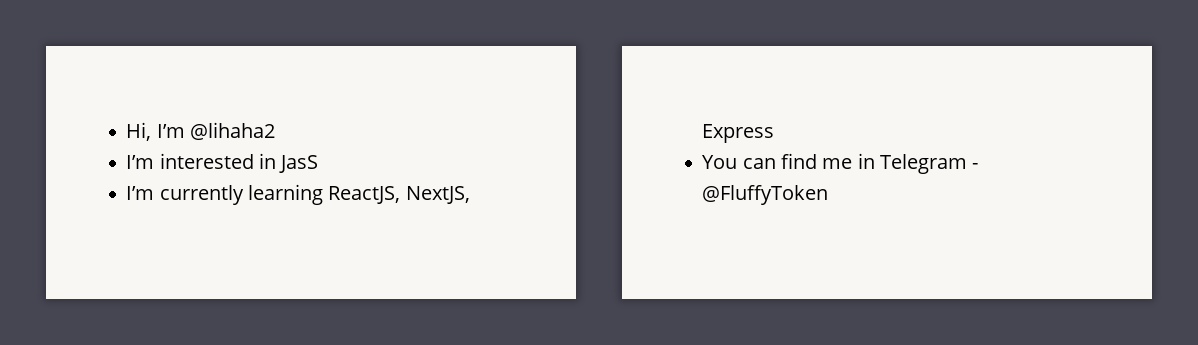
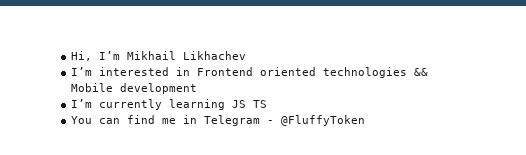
[189,122,275,140] @lihaha2 -> [127,51,247,60] Mikhail Likhachev
[279,155,319,173] JasS -> [197,67,429,78] [71,83,198,94] Frontend oriented technologies && Mobile development
[328,186,470,204] [702,124,775,143] ReactJS, NextJS, Express -> [232,100,268,108] JS TS

